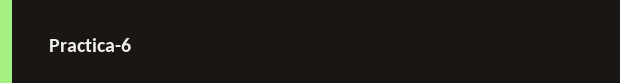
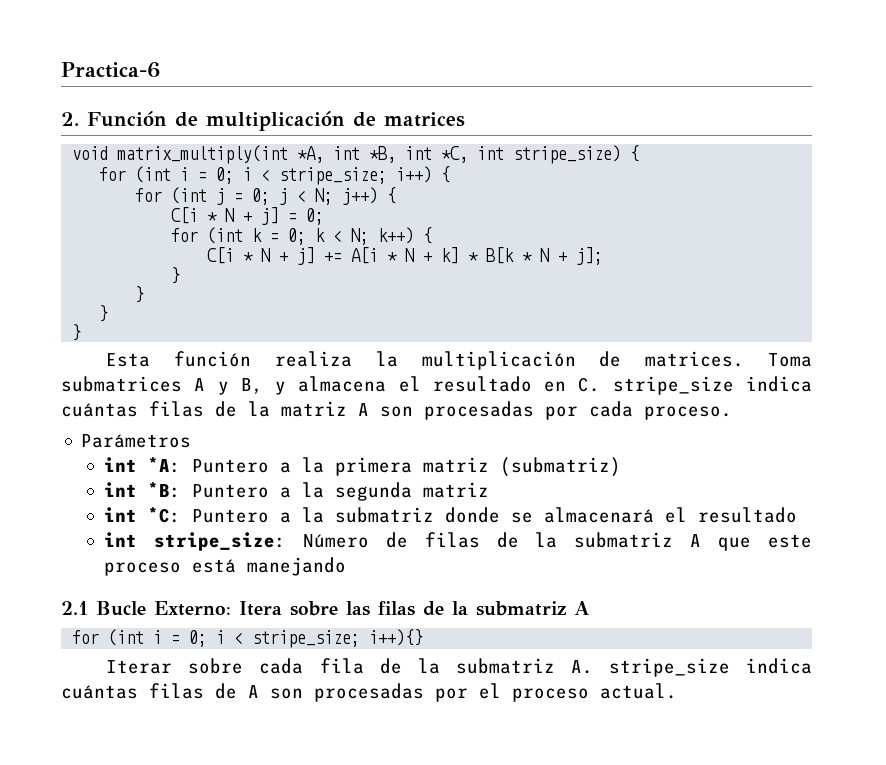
(131, 45) none -> [61,111,465,131] [72,145,640,164] [99,166,451,185] [135,187,397,205] [171,207,325,225] [171,227,433,245] [207,247,604,265] [171,267,181,284] [135,286,145,303] [99,305,109,322] [72,324,82,341] [106,351,812,370] [61,376,812,395] [61,401,732,420] [81,434,192,448] [104,457,622,477] [104,482,490,501] [104,507,798,523] [104,532,812,551] [104,557,347,576] [61,601,590,616] [72,629,424,648] [106,658,812,677] [61,683,677,702] // 2. Función de multiplicación de matrices // void matrix_multiply(int *A, int *B, int *C, int stripe_size) { // for (int i = 0; i < stripe_size; i++) { // for (int j = 0; j < N; j++) { // C[i * N + j] = 0; // for (int k = 0; k < N; k++) { // C[i * N + j] += A[i * N + k] * B[k * N + j]; // } // } // } // } // Esta función realiza la multiplicación de matrices. Toma submatrices A y B, y almacena el resultado en C. stripe_size indica cuántas filas de la matriz A son procesadas por cada proceso. // Parámetros // int *A: Puntero a la primera matriz (submatriz) // int *B: Puntero a la segunda matriz // int *C: Puntero a la submatriz donde se almacenará el resultado // int stripe_size: Número de filas de la submatriz A que este proceso está manejando // 2.1 Bucle Externo: Itera sobre las filas de la submatriz A // for (int i = 0; i < stripe_size; i++){} // Iterar sobre cada fila de la submatriz A. stripe_size indica cuántas filas de A son procesadas por el proceso actual.

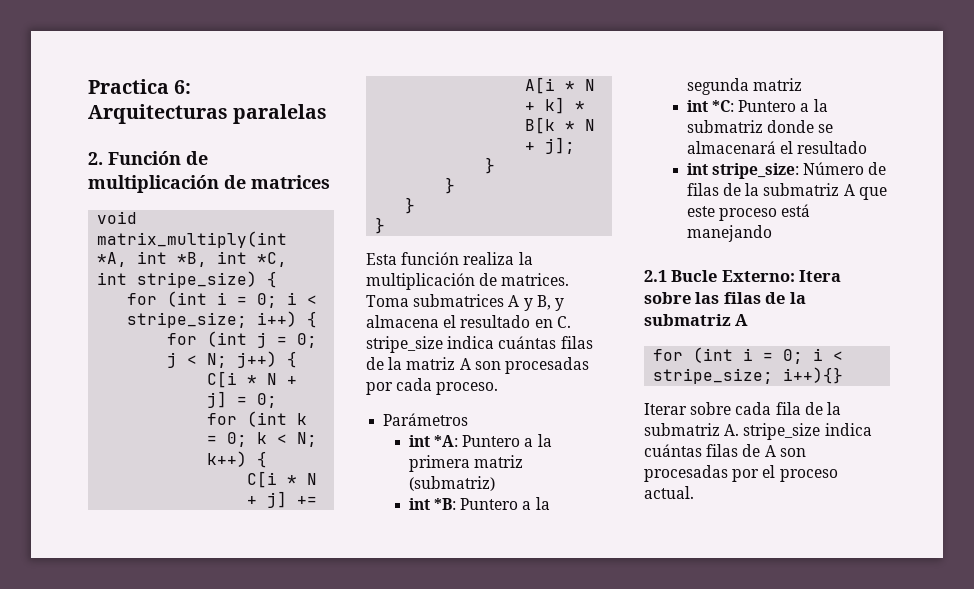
[61,62,160,78] Practica-6 -> [88,79,192,94] [88,104,328,124] Practica 6: Arquitecturas paralelas

